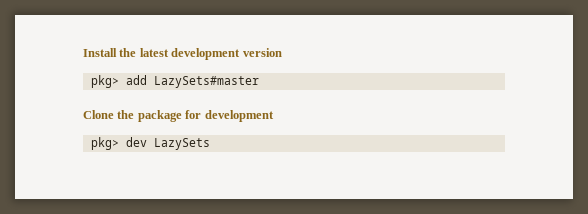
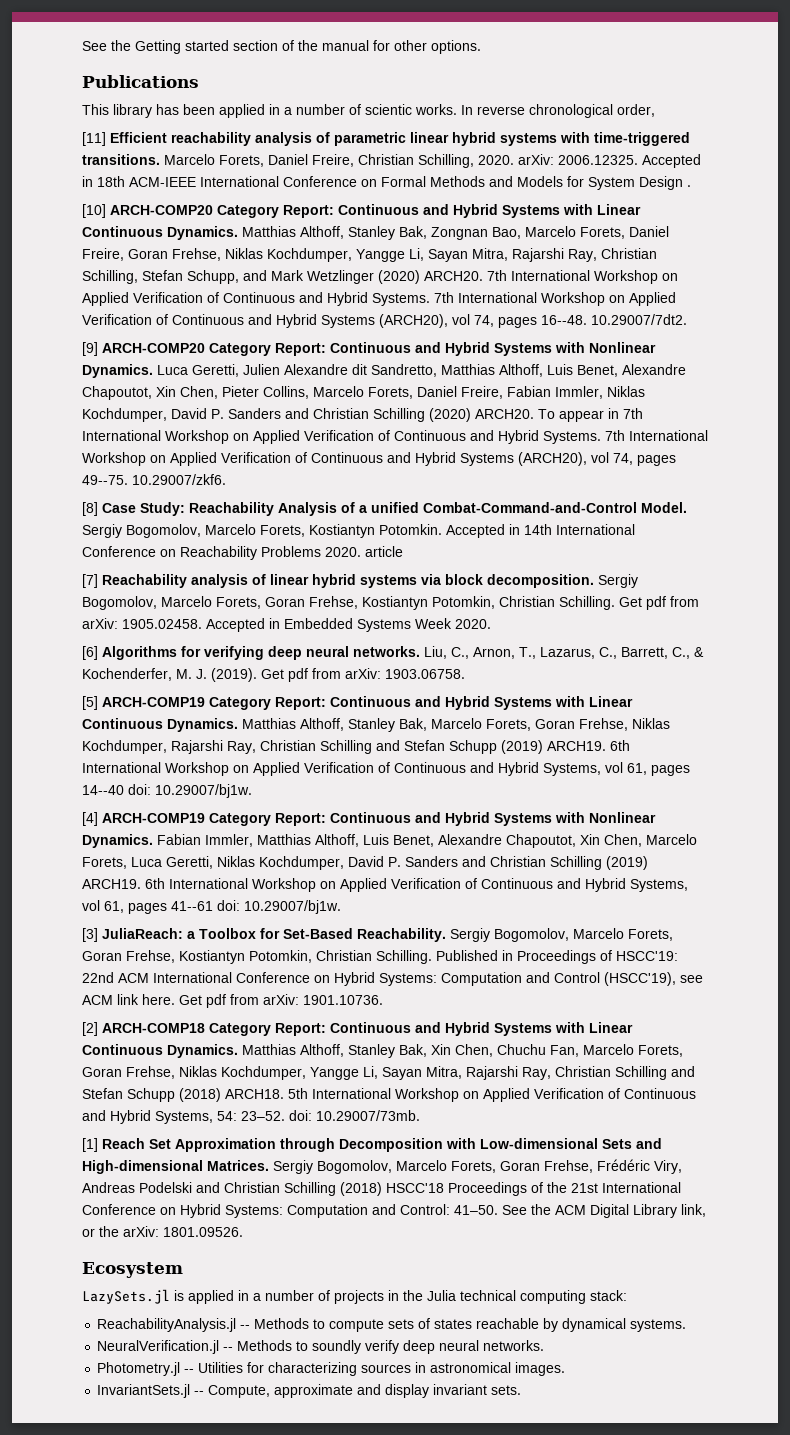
[83,48,282,60] [90,75,259,88] [83,110,274,122] [90,137,210,150] Install the latest development version // pkg> add LazySets#master // Clone the package for development // pkg> dev LazySets -> [82,40,481,54] [82,75,199,88] [82,104,655,118] [82,132,690,146] [82,154,701,168] [82,176,691,190] [82,204,641,218] [82,226,669,240] [82,248,657,262] [82,270,678,284] [82,292,676,306] [82,314,687,328] [82,342,656,356] [82,364,686,378] [82,386,645,400] [82,408,643,422] [82,430,708,444] [82,452,676,466] [82,474,226,485] [82,502,687,516] [82,524,635,538] [82,546,403,560] [82,574,638,588] [82,596,699,610] [82,618,491,632] [82,646,704,660] [82,668,465,682] [82,696,633,710] [82,718,670,732] [82,740,630,754] [82,762,690,776] [82,784,252,798] [82,812,656,826] [82,834,697,848] [82,856,648,870] [82,878,688,892] [82,900,341,914] [82,928,673,942] [82,950,678,964] [82,972,703,986] [82,994,383,1008] [82,1022,633,1036] [82,1044,683,1058] [82,1066,695,1080] [82,1088,696,1102] [82,1110,420,1124] [82,1138,662,1152] [82,1159,682,1174] [82,1182,681,1196] [82,1204,706,1218] [82,1226,243,1237] [82,1262,183,1278] [82,1289,627,1304] [97,1318,687,1332] [97,1340,545,1354] [97,1362,566,1376] [97,1384,522,1398] See the Getting started section of the manual for other options. // Publications // This library has been applied in a number of scientic works. In reverse chronological order, // [11] Efficient reachability analysis of parametric linear hybrid systems with time-triggered transitions. Marcelo Forets, Daniel Freire, Christian Schilling, 2020. arXiv: 2006.12325. Accepted in 18th ACM-IEEE International Conference on Formal Methods and Models for System Design . // [10] ARCH-COMP20 Category Report: Continuous and Hybrid Systems with Linear Continuous Dynamics. Matthias Althoff, Stanley Bak, Zongnan Bao, Marcelo Forets, Daniel Freire, Goran Frehse, Niklas Kochdumper, Yangge Li, Sayan Mitra, Rajarshi Ray, Christian Schilling, Stefan Schupp, and Mark Wetzlinger (2020) ARCH20. 7th International Workshop on Applied Verification of Continuous and Hybrid Systems. 7th International Workshop on Applied Verification of Continuous and Hybrid Systems (ARCH20), vol 74, pages 16--48. 10.29007/7dt2. // [9] ARCH-COMP20 Category Report: Continuous and Hybrid Systems with Nonlinear Dynamics. Luca Geretti, Julien Alexandre dit Sandretto, Matthias Althoff, Luis Benet, Alexandre Chapoutot, Xin Chen, Pieter Collins, Marcelo Forets, Daniel Freire, Fabian Immler, Niklas Kochdumper, David P. Sanders and Christian Schilling (2020) ARCH20. To appear in 7th International Workshop on Applied Verification of Continuous and Hybrid Systems. 7th International Workshop on Applied Verification of Continuous and Hybrid Systems (ARCH20), vol 74, pages 49--75. 10.29007/zkf6. // [8] Case Study: Reachability Analysis of a unified Combat-Command-and-Control Model. Sergiy Bogomolov, Marcelo Forets, Kostiantyn Potomkin. Accepted in 14th International Conference on Reachability Problems 2020. article // [7] Reachability analysis of linear hybrid systems via block decomposition. Sergiy Bogomolov, Marcelo Forets, Goran Frehse, Kostiantyn Potomkin, Christian Schilling. Get pdf from arXiv: 1905.02458. Accepted in Embedded Systems Week 2020. // [6] Algorithms for verifying deep neural networks. Liu, C., Arnon, T., Lazarus, C., Barrett, C., & Kochenderfer, M. J. (2019). Get pdf from arXiv: 1903.06758. // [5] ARCH-COMP19 Category Report: Continuous and Hybrid Systems with Linear Continuous Dynamics. Matthias Althoff, Stanley Bak, Marcelo Forets, Goran Frehse, Niklas Kochdumper, Rajarshi Ray, Christian Schilling and Stefan Schupp (2019) ARCH19. 6th International Workshop on Applied Verification of Continuous and Hybrid Systems, vol 61, pages 14--40 doi: 10.29007/bj1w. // [4] ARCH-COMP19 Category Report: Continuous and Hybrid Systems with Nonlinear Dynamics. Fabian Immler, Matthias Althoff, Luis Benet, Alexandre Chapoutot, Xin Chen, Marcelo Forets, Luca Geretti, Niklas Kochdumper, David P. Sanders and Christian Schilling (2019) ARCH19. 6th International Workshop on Applied Verification of Continuous and Hybrid Systems, vol 61, pages 41--61 doi: 10.29007/bj1w. // [3] JuliaReach: a Toolbox for Set-Based Reachability. Sergiy Bogomolov, Marcelo Forets, Goran Frehse, Kostiantyn Potomkin, Christian Schilling. Published in Proceedings of HSCC'19: 22nd ACM International Conference on Hybrid Systems: Computation and Control (HSCC'19), see ACM link here. Get pdf from arXiv: 1901.10736. // [2] ARCH-COMP18 Category Report: Continuous and Hybrid Systems with Linear Continuous Dynamics. Matthias Althoff, Stanley Bak, Xin Chen, Chuchu Fan, Marcelo Forets, Goran Frehse, Niklas Kochdumper, Yangge Li, Sayan Mitra, Rajarshi Ray, Christian Schilling and Stefan Schupp (2018) ARCH18. 5th International Workshop on Applied Verification of Continuous and Hybrid Systems, 54: 23–52. doi: 10.29007/73mb. // [1] Reach Set Approximation through Decomposition with Low-dimensional Sets and High-dimensional Matrices. Sergiy Bogomolov, Marcelo Forets, Goran Frehse, Frédéric Viry, Andreas Podelski and Christian Schilling (2018) HSCC'18 Proceedings of the 21st International Conference on Hybrid Systems: Computation and Control: 41–50. See the ACM Digital Library link, or the arXiv: 1801.09526. // Ecosystem // LazySets.jl is applied in a number of projects in the Julia technical computing stack: // ReachabilityAnalysis.jl -- Methods to compute sets of states reachable by dynamical systems. // NeuralVerification.jl -- Methods to soundly verify deep neural networks. // Photometry.jl -- Utilities for characterizing sources in astronomical images. // InvariantSets.jl -- Compute, approximate and display invariant sets.

